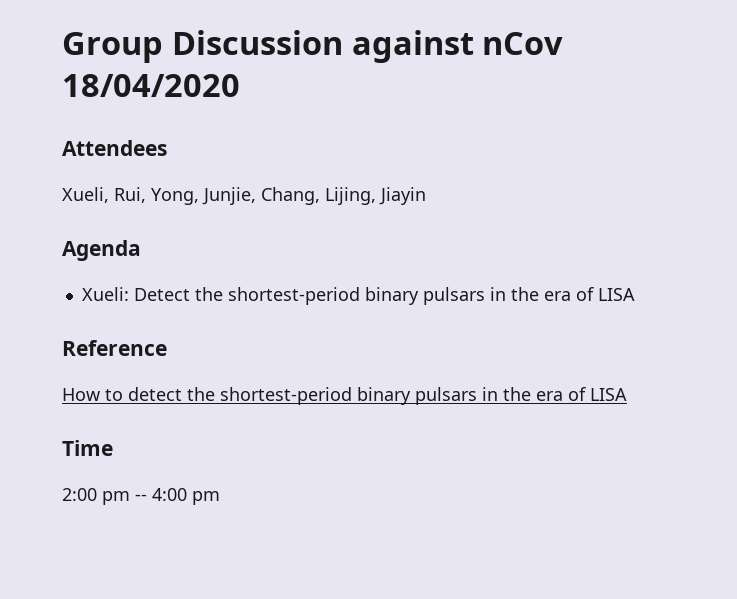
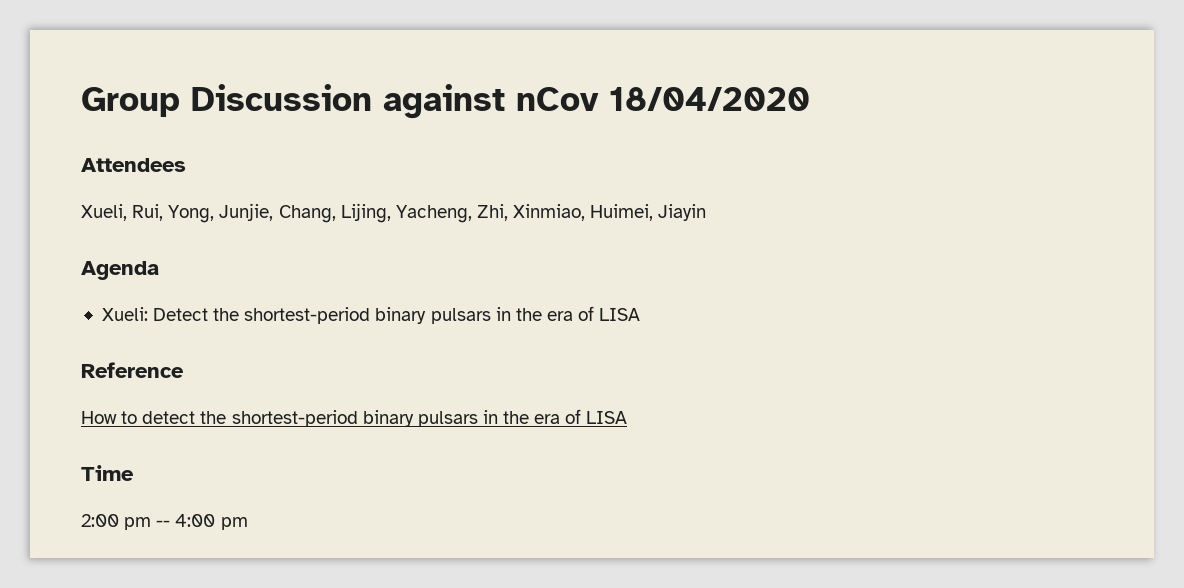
(376, 196) none -> [395,204,654,223] Yacheng, Zhi, Xinmiao, Huimei,

